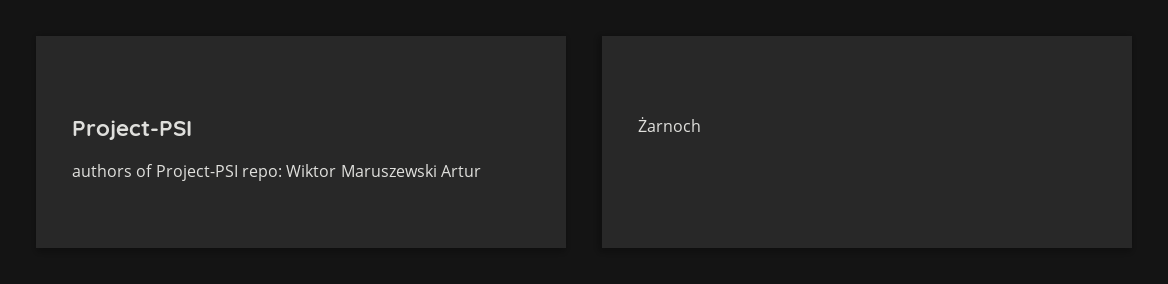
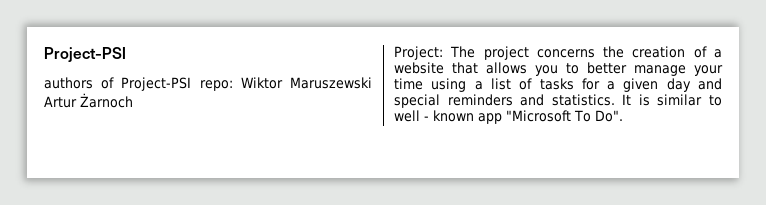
(701, 124) none -> [394,46,722,60] [394,62,723,76] [394,78,722,92] [394,94,722,108] [394,110,623,124] // Project: The project concerns the creation of a website that allows you to better manage your time using a list of tasks for a given day and special reminders and statistics. It is similar to well - known app "Microsoft To Do".

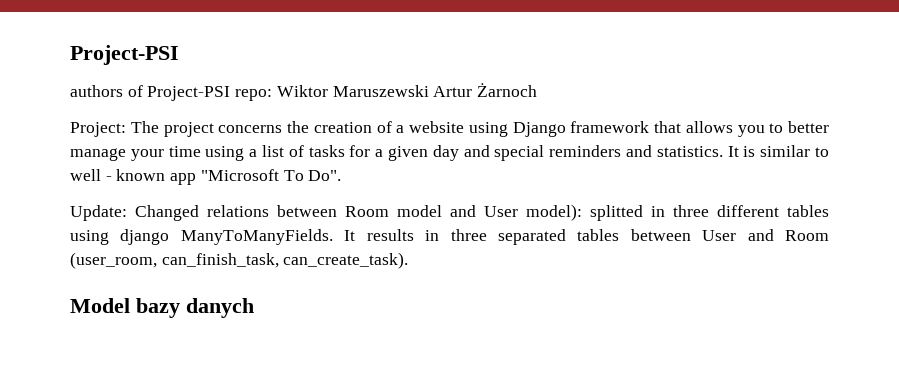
(444, 68) none -> [468,121,650,137] using Django framework
(623, 116) none -> [70,204,829,221] [70,229,829,245] [70,252,409,269] [70,298,254,318] // Update: Changed relations between Room model and User model): splitted in three different tables using django ManyToManyFields. It results in three separated tables between User and Room (user_room, can_finish_task, can_create_task). // Model bazy danych

